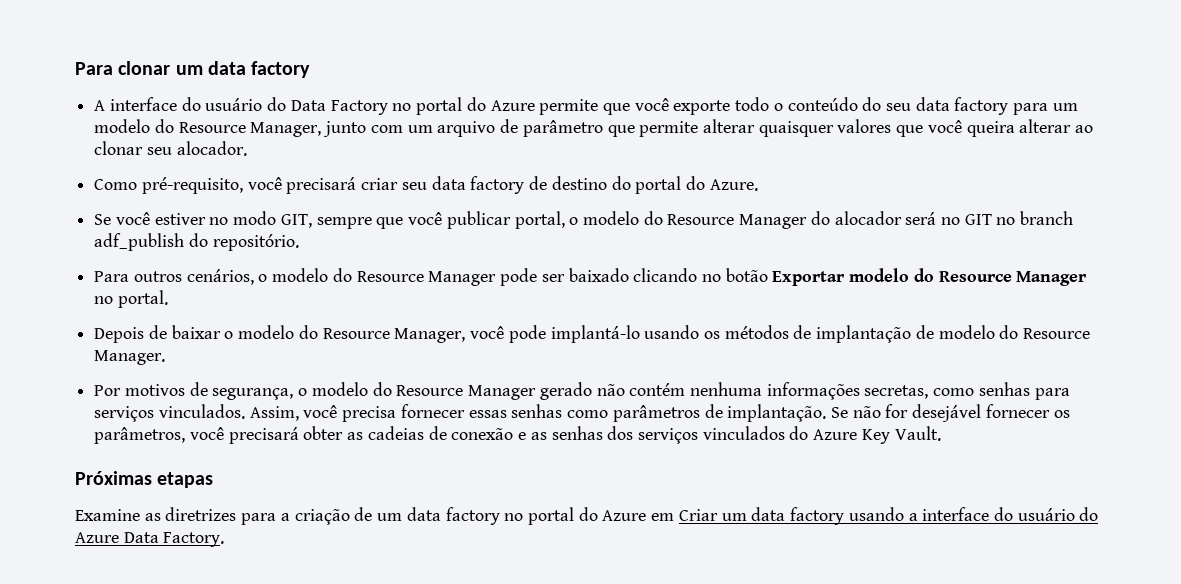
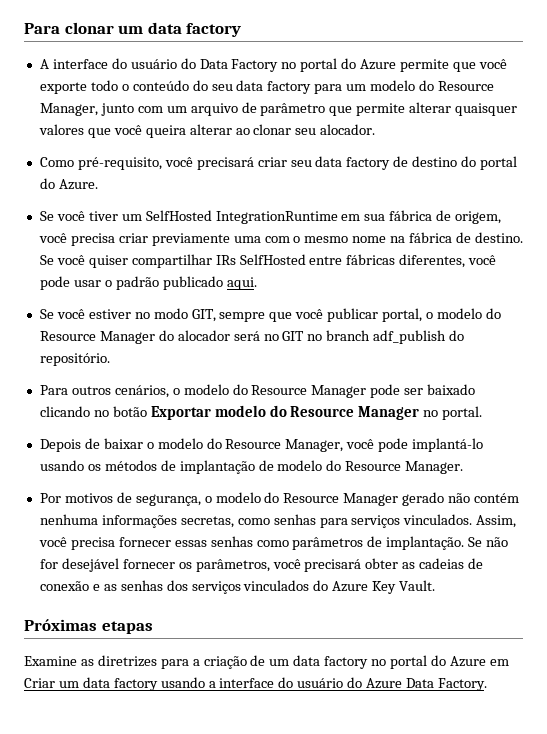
(758, 185) none -> [39,210,502,224] [38,232,523,246] [39,254,497,268] [39,276,257,290] // Se você tiver um SelfHosted IntegrationRuntime em sua fábrica de origem, você precisa criar previamente uma com o mesmo nome na fábrica de destino. Se você quiser compartilhar IRs SelfHosted entre fábricas diferentes, você pode usar o padrão publicado aqui.

